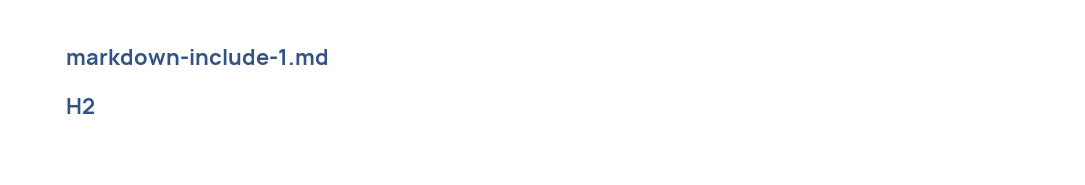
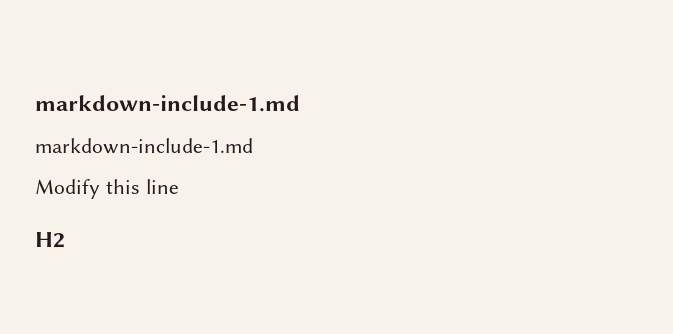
[66,49,329,65] markdown-include-1.md -> [35,95,300,112] [35,138,253,154] [35,179,179,199] markdown-include-1.md // markdown-include-1.md // Modify this line

